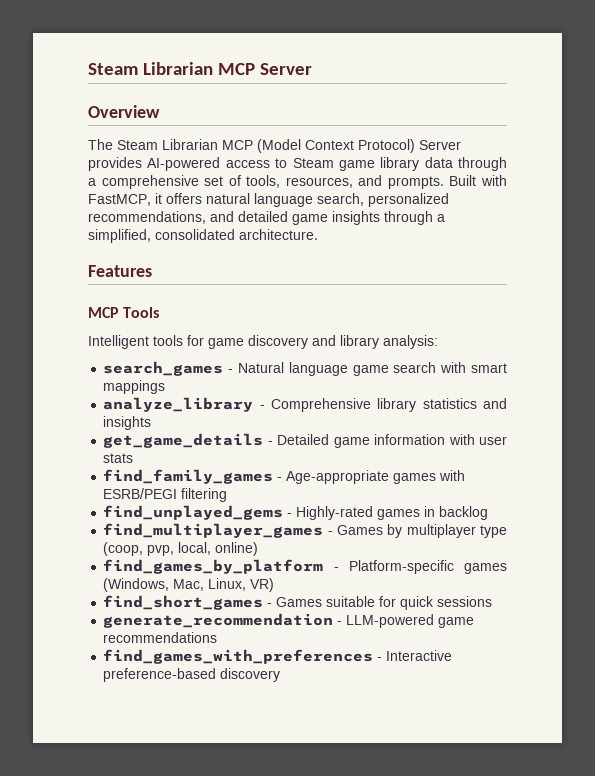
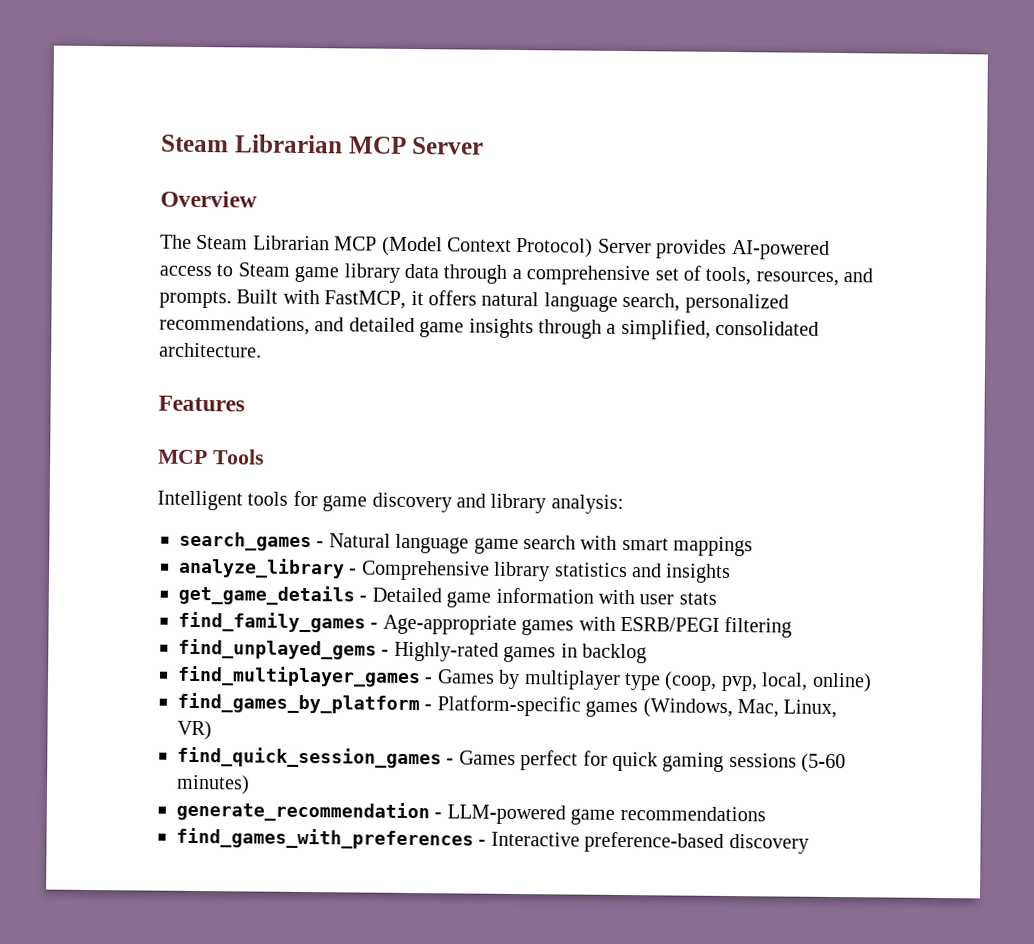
[103,595,376,610] find_short_games - Games suitable -> [177,746,579,771] find_quick_session_games - Games perfect
(435, 603) none -> [662,752,725,772] gaming
(493, 601) none -> [801,753,847,774] [176,774,250,795] (5-60 minutes)

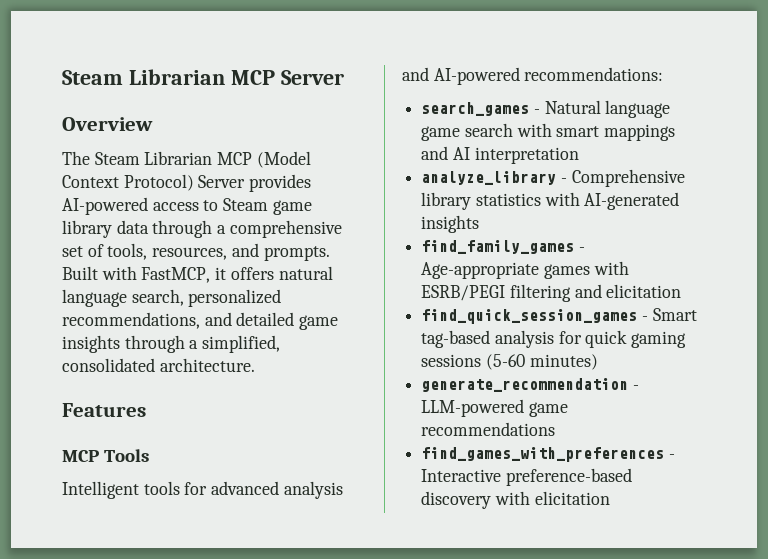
[322,492,624,515] game discovery and library analysis: -> [211,481,343,499] [402,67,664,85] advanced analysis and AI-powered recommendations:
(754, 546) none -> [421,146,579,164] and AI interpretation
[632,563,732,584] [178,584,717,608] and insights // get_game_details - Detailed game information with user stats -> [544,192,680,210] [421,215,480,233] with AI-generated insights
[178,638,647,664] [177,665,872,693] [177,692,838,719] [177,720,212,741] // find_unplayed_gems - Highly-rated games in backlog // find_multiplayer_games - Games by multiplayer type (coop, pvp, local, online) // find_games_by_platform - Platform-specific games (Windows, Mac, Linux, VR) -> [574,284,682,298] and elicitation
[458,750,579,771] Games perfect -> [652,308,697,321] [421,330,554,348] Smart tag-based analysis
(809, 844) none -> [494,491,610,505] with elicitation

